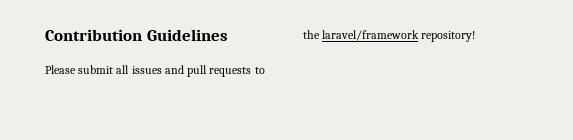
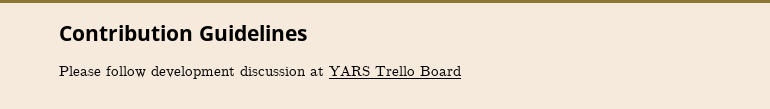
[78,65,265,77] [303,30,476,42] submit all issues and pull requests to the laravel/framework repository! -> [106,66,461,79] follow development discussion at YARS Trello Board

